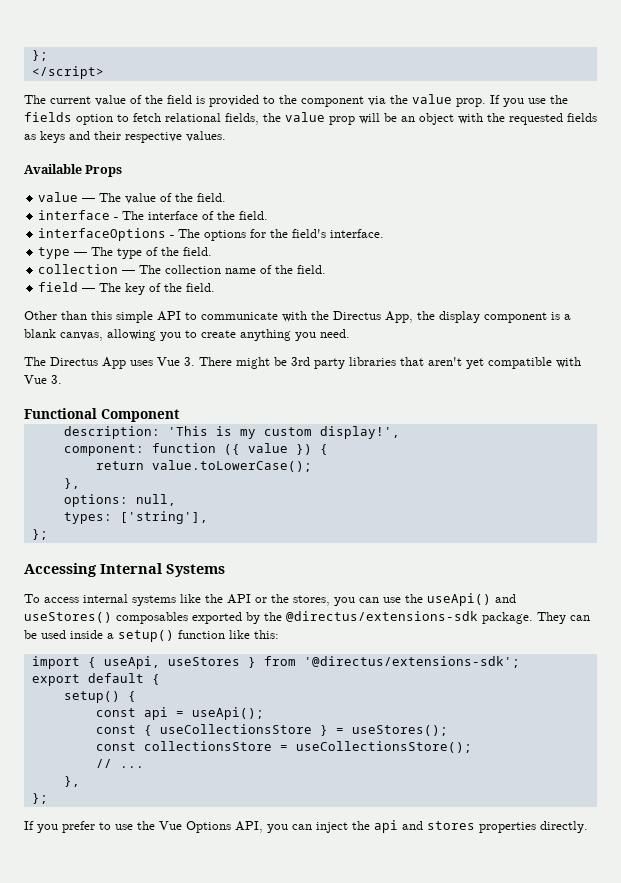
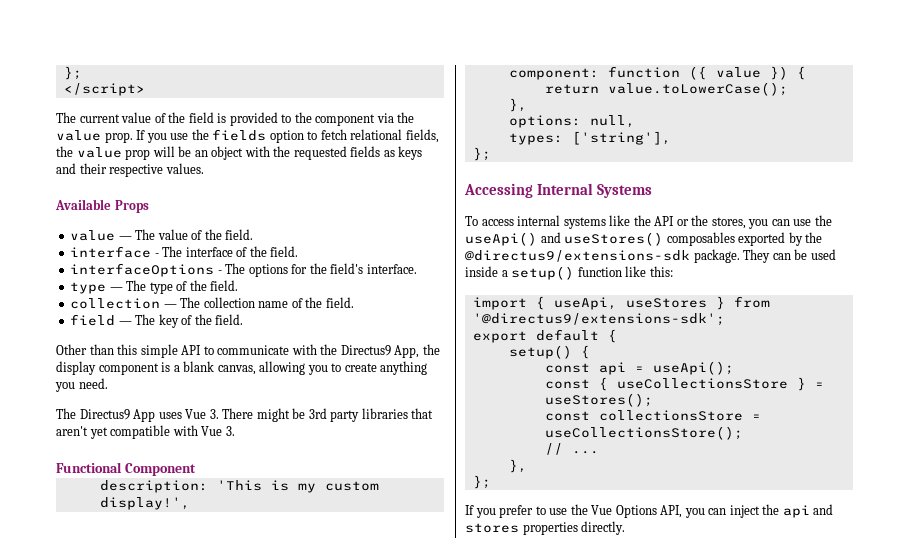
[333,311,381,320] Directus -> [340,345,391,356] Directus9
[50,357,98,366] Directus -> [79,409,130,420] Directus9
[286,611,478,622] @directus/extensions-sdk -> [465,250,690,262] @directus9/extensions-sdk
[303,656,520,668] '@directus/extensions-sdk'; -> [472,313,725,326] '@directus9/extensions-sdk';

